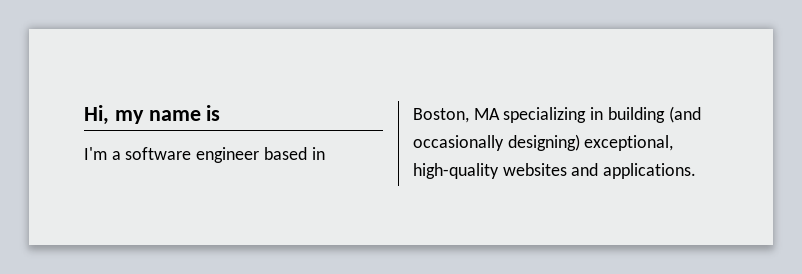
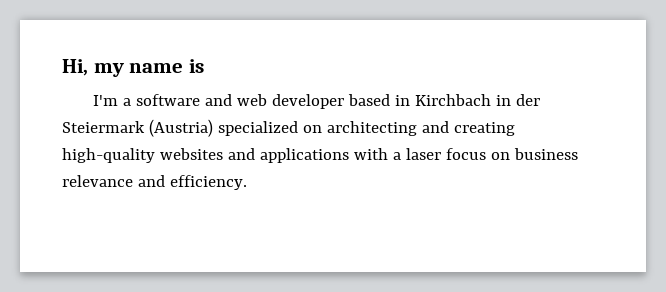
[196,147,325,163] [413,106,701,123] [413,134,674,151] [413,163,697,179] engineer based in Boston, MA specializing in building (and occasionally designing) exceptional, high-quality websites and applications. -> [204,94,540,109] [62,119,515,137] [62,148,578,163] [62,175,247,190] and web developer based in Kirchbach in der Steiermark (Austria) specialized on architecting and creating high-quality websites and applications with a laser focus on business relevance and efficiency.

